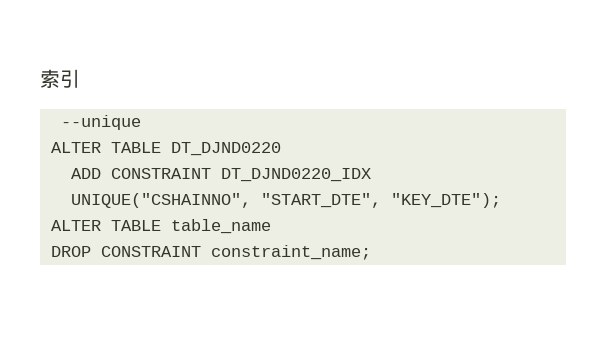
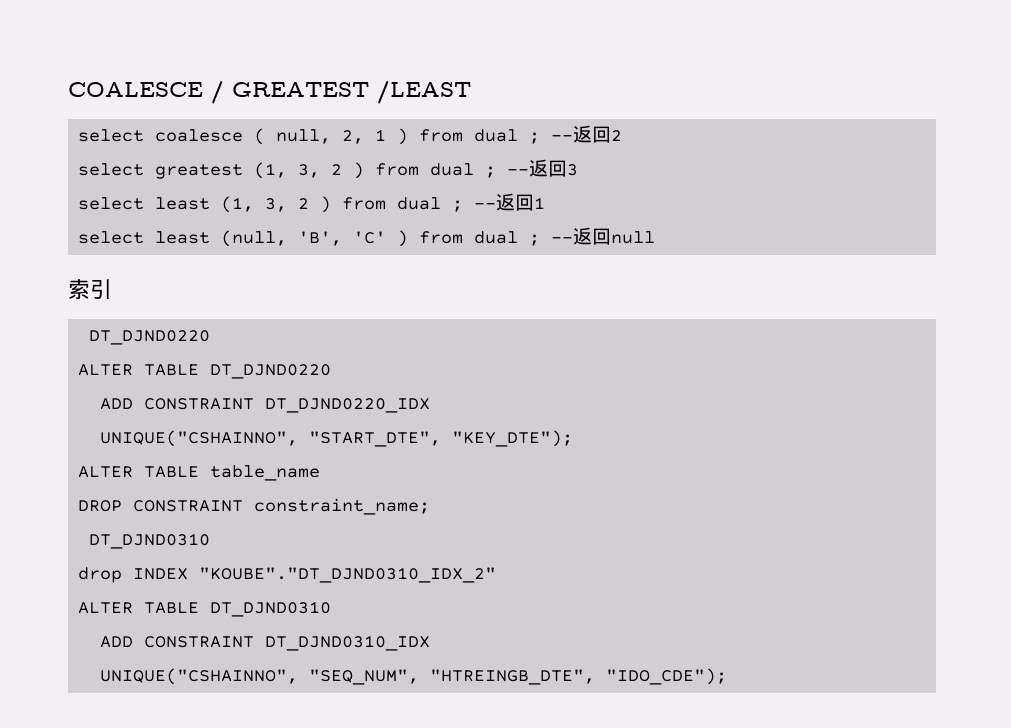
(40, 78) none -> [68,81,471,104] [77,125,622,145] [77,159,578,179] [77,193,545,213] [77,227,655,247] COALESCE / GREATEST /LEAST // select coalesce ( null, 2, 1 ) from dual ; --返回2 // select greatest (1, 3, 2 ) from dual ; --返回3 // select least (1, 3, 2 ) from dual ; --返回1 // select least (null, 'B', 'C' ) from dual ; --返回null //
[60,115,141,130] --unique -> [88,330,210,345] DT_DJND0220
(371, 252) none -> [88,533,210,549] [77,567,496,583] [77,601,331,617] [99,635,430,651] [99,668,727,685] // DT_DJND0310 // drop INDEX "KOUBE"."DT_DJND0310_IDX_2" // ALTER TABLE DT_DJND0310 // ADD CONSTRAINT DT_DJND0310_IDX // UNIQUE("CSHAINNO", "SEQ_NUM", "HTREINGB_DTE", "IDO_CDE");

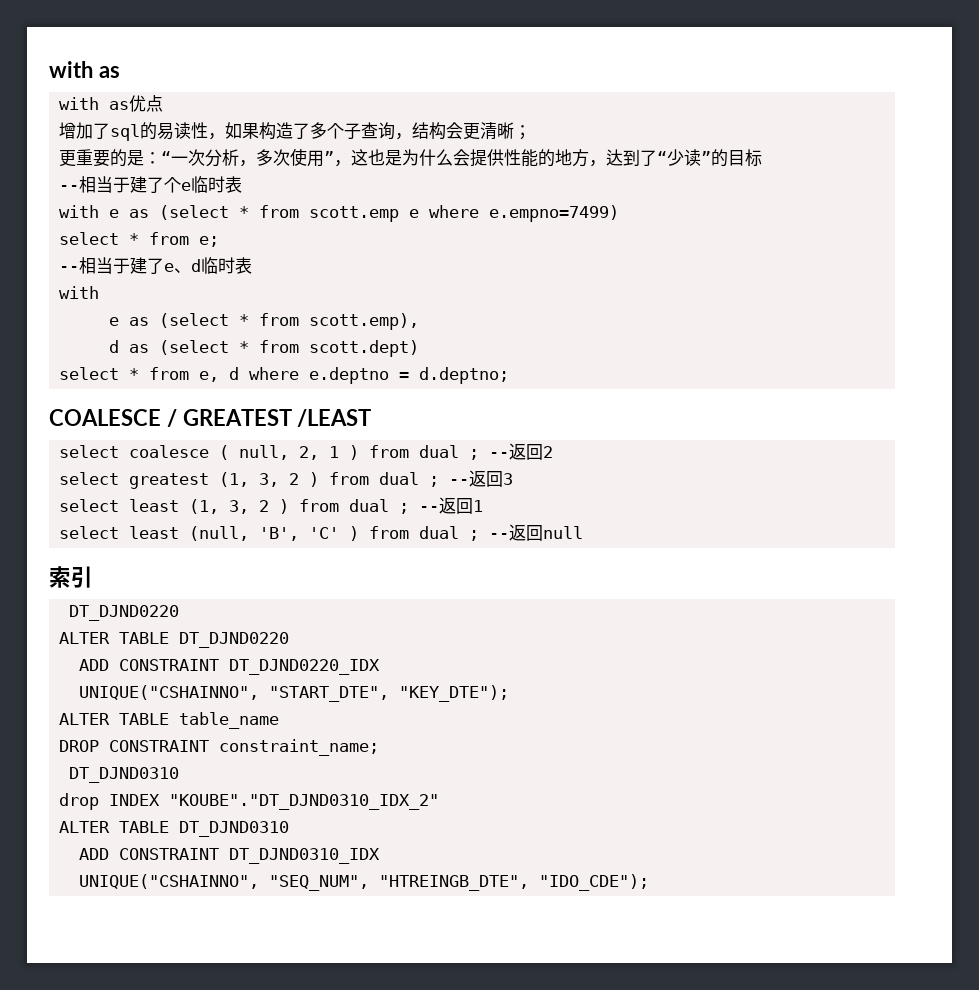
(68, 89) none -> [49,61,120,78] [59,95,164,112] [59,122,532,141] [59,148,763,167] [59,176,243,193] [59,205,620,222] [59,232,220,247] [59,257,253,274] [59,286,100,299] [109,313,420,330] [109,340,420,357] [59,367,510,384] with as // with as优点 // 增加了sql的易读性，如果构造了多个子查询，结构会更清晰； // 更重要的是：“一次分析，多次使用”，这也是为什么会提供性能的地方，达到了“少读”的目标 // --相当于建了个e临时表 // with e as (select * from scott.emp e where e.empno=7499) // select * from e; // --相当于建了e、d临时表 // with // e as (select * from scott.emp), // d as (select * from scott.dept) // select * from e, d where e.deptno = d.deptno; //

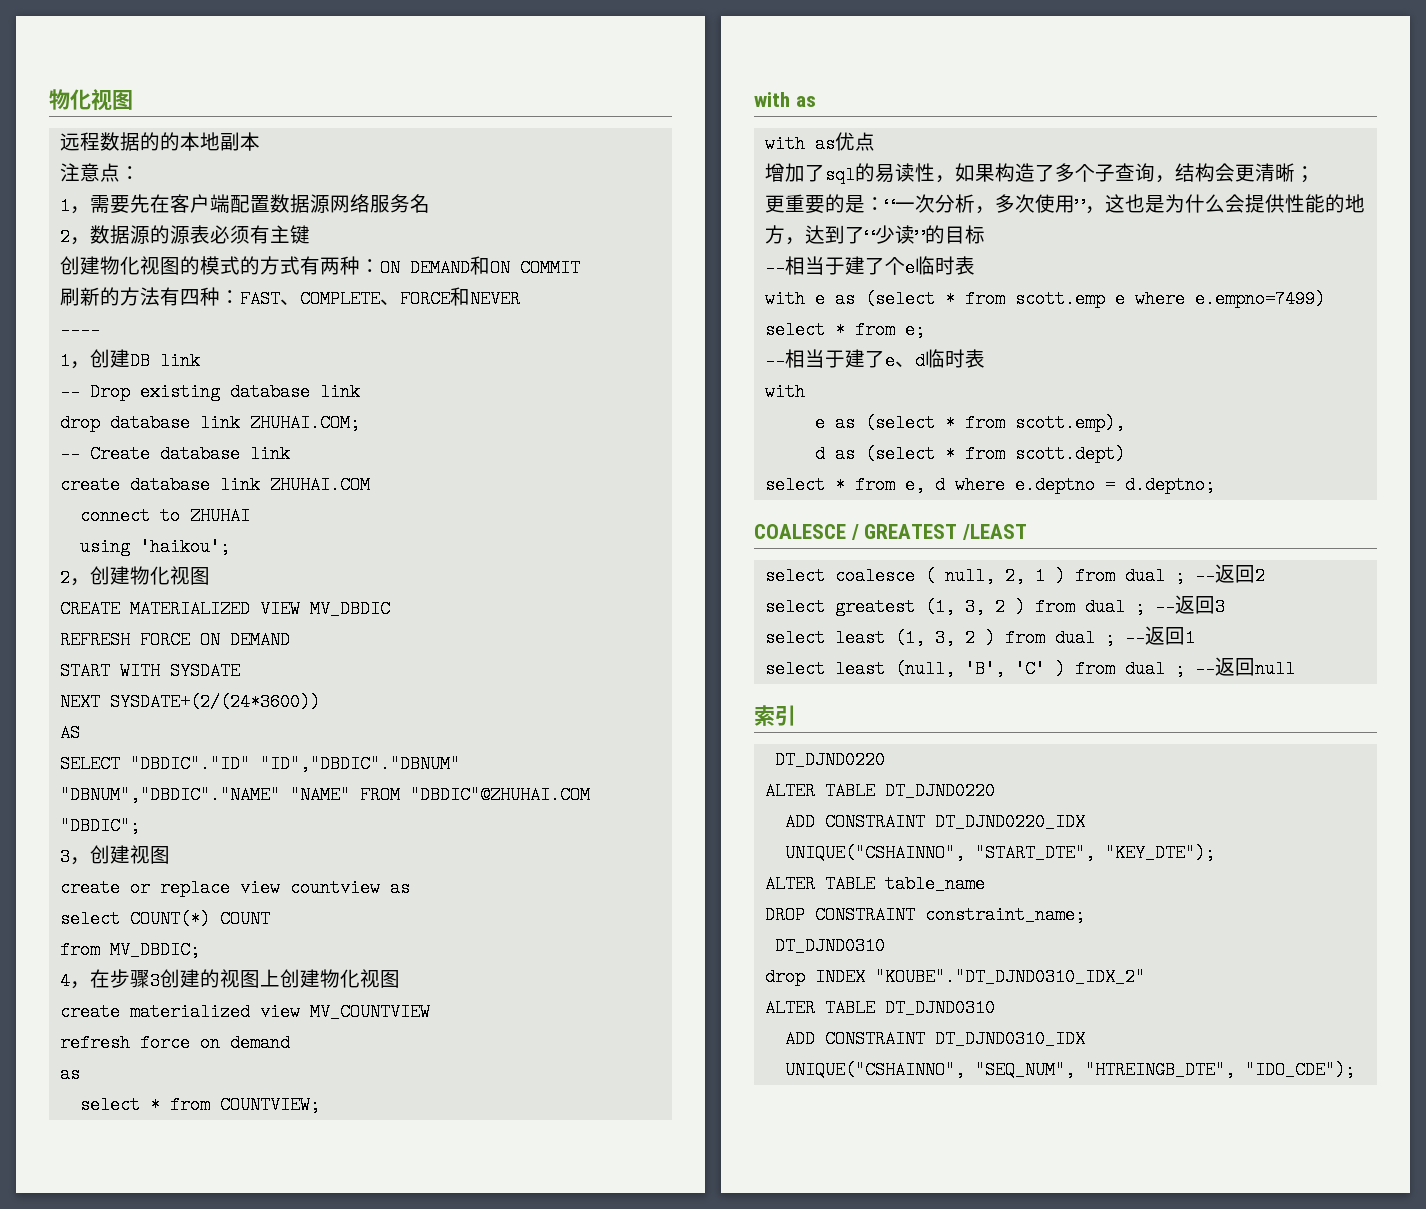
(49, 69) none -> [49,89,133,111] [60,132,261,151] [60,163,141,182] [60,194,431,215] [60,225,311,246] [60,256,581,277] [60,287,521,308] [60,321,101,339] [60,349,201,370] [60,383,361,401] [60,414,361,432] [60,445,291,463] [60,476,371,494] [80,507,251,525] [80,538,231,556] [60,566,211,587] [60,600,391,618] [60,631,291,649] [60,662,241,680] [60,693,321,711] [60,724,81,742] [60,755,461,773] [60,786,591,804] [60,817,141,835] [60,845,171,866] [60,879,411,897] [60,910,271,928] [60,941,201,959] [60,969,401,990] [60,1003,431,1021] [60,1034,291,1052] [60,1065,81,1083] [80,1096,321,1114] 物化视图 // 远程数据的的本地副本 // 注意点： // 1，需要先在客户端配置数据源网络服务名 // 2，数据源的源表必须有主键 // 创建物化视图的模式的方式有两种：ON DEMAND和ON COMMIT // 刷新的方法有四种：FAST、COMPLETE、FORCE和NEVER // ---- // 1，创建DB link // -- Drop existing database link // drop database link ZHUHAI.COM; // -- Create database link // create database link ZHUHAI.COM // connect to ZHUHAI // using 'haikou'; // 2，创建物化视图 // CREATE MATERIALIZED VIEW MV_DBDIC // REFRESH FORCE ON DEMAND // START WITH SYSDATE // NEXT SYSDATE+(2/(24*3600)) // AS // SELECT "DBDIC"."ID" "ID","DBDIC"."DBNUM" "DBNUM","DBDIC"."NAME" "NAME" FROM "DBDIC"@ZHUHAI.COM "DBDIC"; // 3，创建视图 // create or replace view countview as // select COUNT(*) COUNT // from MV_DBDIC; // 4，在步骤3创建的视图上创建物化视图 // create materialized view MV_COUNTVIEW // refresh force on demand // as // select * from COUNTVIEW; //

